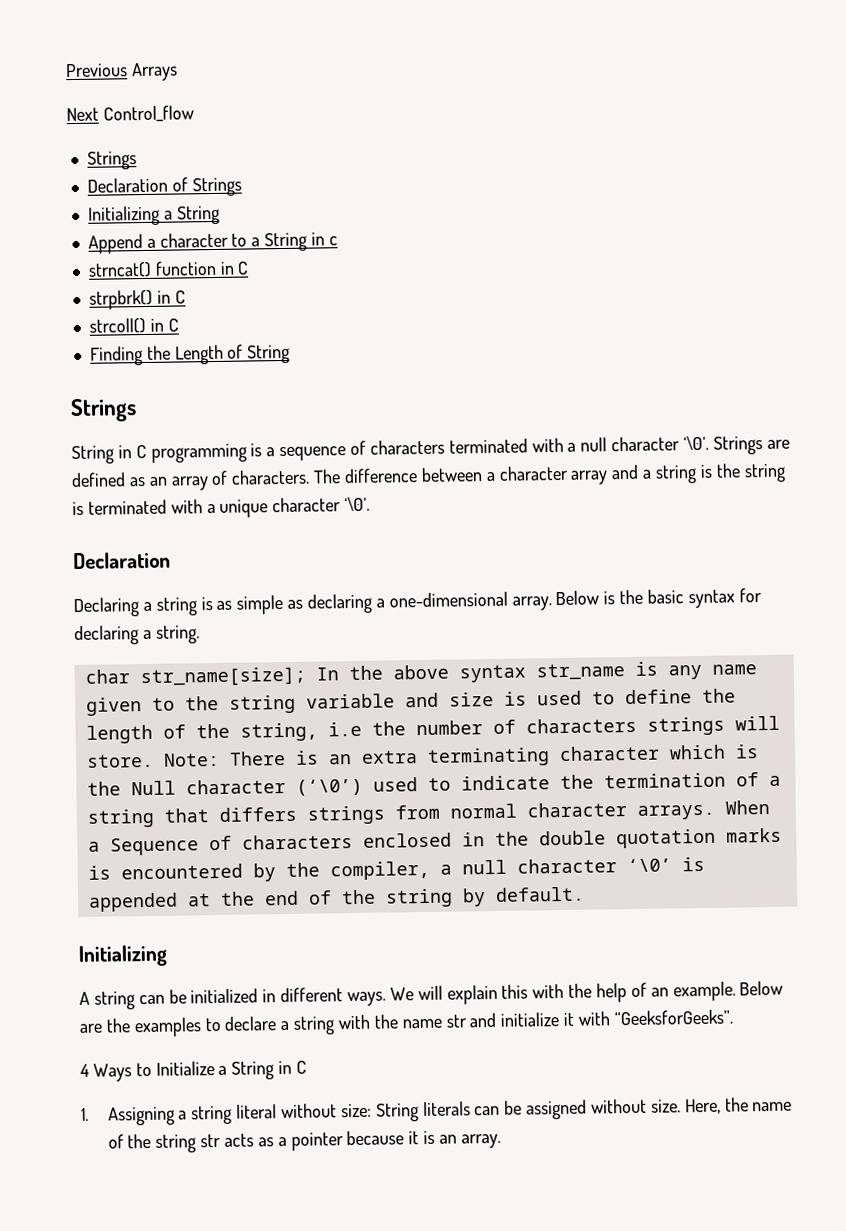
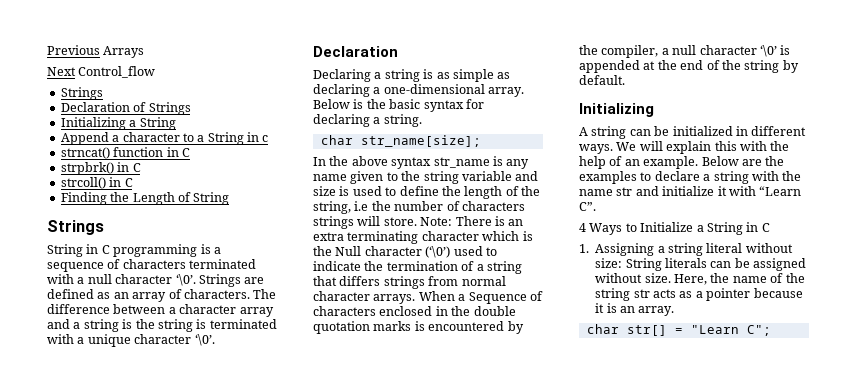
(306, 677) none -> (481, 141) //
[613,1009,733,1026] “GeeksforGeeks”. -> [759,186,802,196] [579,202,596,211] “Learn C”.
(501, 1141) none -> [586,324,771,336] // char str[] = "Learn C";

